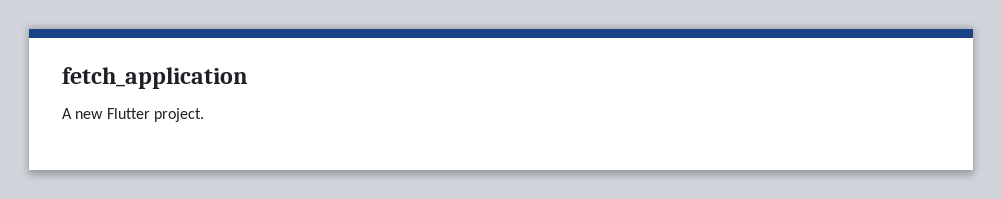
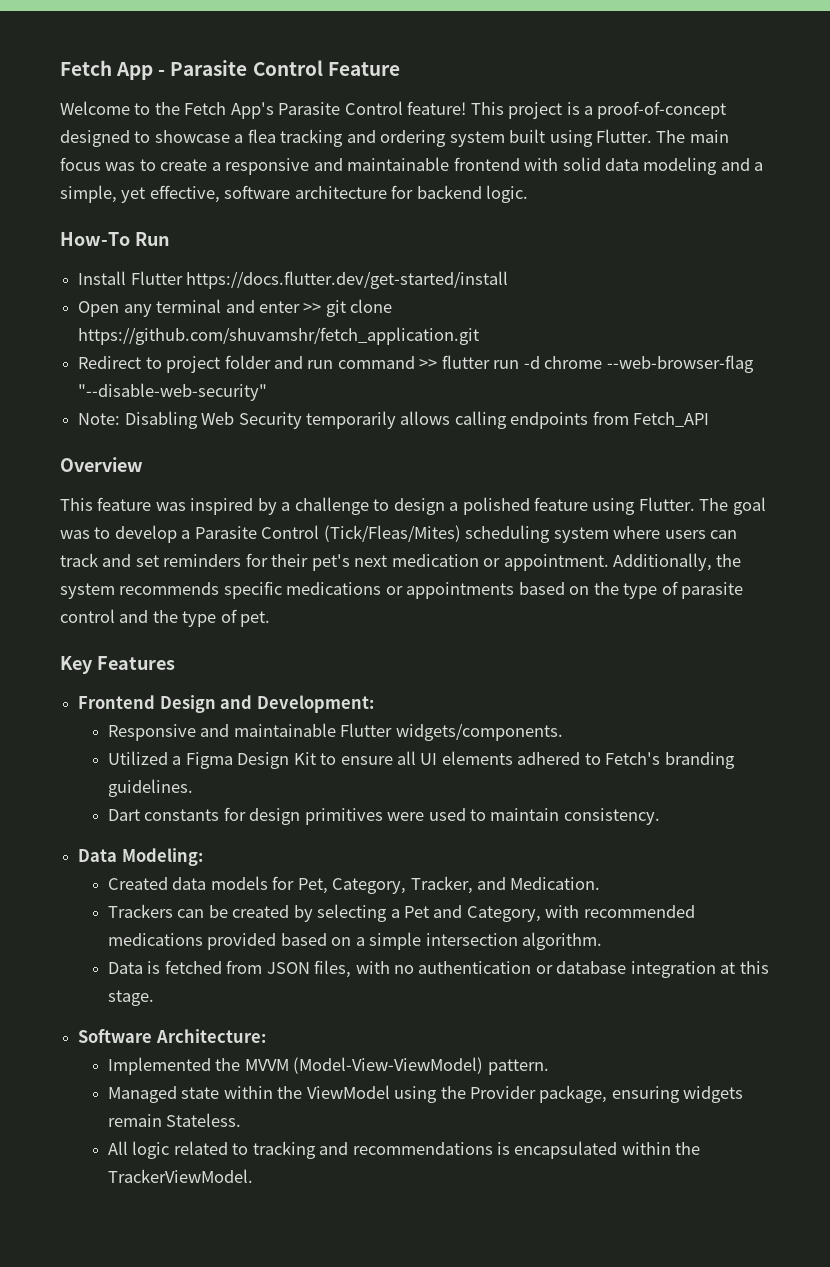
[62,67,248,89] [62,108,204,122] fetch_application // A new Flutter project. -> [60,60,400,80] [60,101,727,119] [60,129,729,147] [60,157,764,175] [60,185,529,203] [60,232,170,246] [78,271,509,289] [78,299,393,317] [78,327,480,345] [78,355,754,373] [78,383,268,401] [78,411,710,429] [60,457,143,472] [60,497,766,515] [60,525,738,543] [60,553,742,571] [60,581,744,599] [60,609,271,627] [60,656,175,674] [78,695,374,713] [107,723,563,741] [107,751,735,769] [107,779,193,797] [107,807,660,825] [78,848,203,866] [107,876,601,894] [107,904,695,922] [107,932,603,950] [107,960,769,978] [107,990,154,1006] [78,1029,266,1043] [107,1057,549,1075] [107,1085,744,1103] [107,1113,242,1127] [107,1141,701,1159] [107,1169,253,1183] Fetch App - Parasite Control Feature // Welcome to the Fetch App's Parasite Control feature! This project is a proof-of-concept designed to showcase a flea tracking and ordering system built using Flutter. The main focus was to create a responsive and maintainable frontend with solid data modeling and a simple, yet effective, software architecture for backend logic. // How-To Run // Install Flutter https://docs.flutter.dev/get-started/install // Open any terminal and enter >> git clone https://github.com/shuvamshr/fetch_application.git // Redirect to project folder and run command >> flutter run -d chrome --web-browser-flag "--disable-web-security" // Note: Disabling Web Security temporarily allows calling endpoints from Fetch_API // Overview // This feature was inspired by a challenge to design a polished feature using Flutter. The goal was to develop a Parasite Control (Tick/Fleas/Mites) scheduling system where users can track and set reminders for their pet's next medication or appointment. Additionally, the system recommends specific medications or appointments based on the type of parasite control and the type of pet. // Key Features // Frontend Design and Development: // Responsive and maintainable Flutter widgets/components. // Utilized a Figma Design Kit to ensure all UI elements adhered to Fetch's branding guidelines. // Dart constants for design primitives were used to maintain consistency. // Data Modeling: // Created data models for Pet, Category, Tracker, and Medication. // Trackers can be created by selecting a Pet and Category, with recommended medications provided based on a simple intersection algorithm. // Data is fetched from JSON files, with no authentication or database integration at this stage. // Software Architecture: // Implemented the MVVM (Model-View-ViewModel) pattern. // Managed state within the ViewModel using the Provider package, ensuring widgets remain Stateless. // All logic related to tracking and recommendations is encapsulated within the TrackerViewModel.

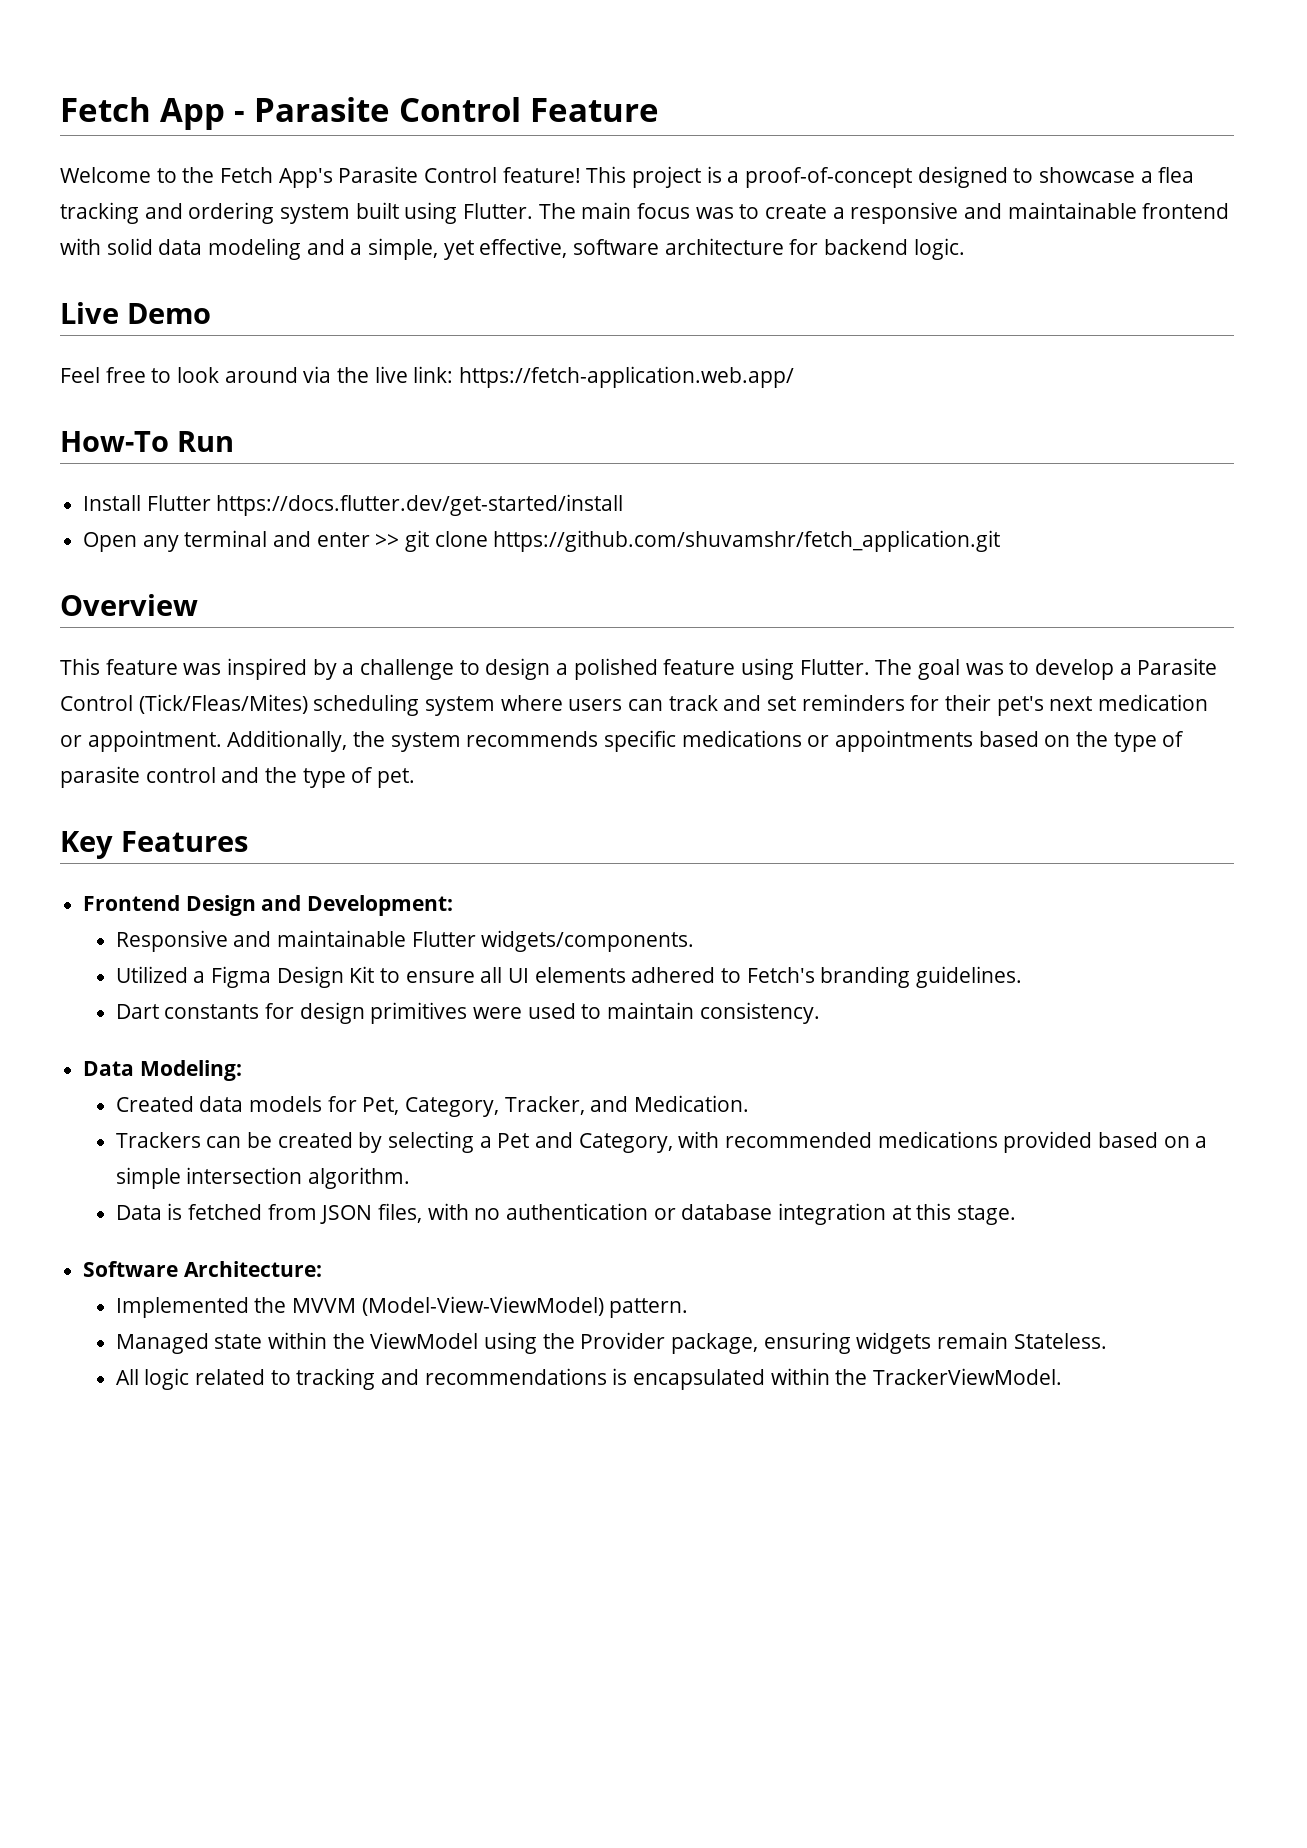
(529, 194) none -> [60,302,211,324] [60,366,795,388] // Live Demo // Feel free to look around via the live link: https://fetch-application.web.app/
[78,355,754,373] [78,383,268,401] [78,411,710,429] // Redirect to project folder and run command >> flutter run -d chrome --web-browser-flag "--disable-web-security" // Note: Disabling Web Security temporarily allows calling endpoints from Fetch_API -> (1001, 541) none

